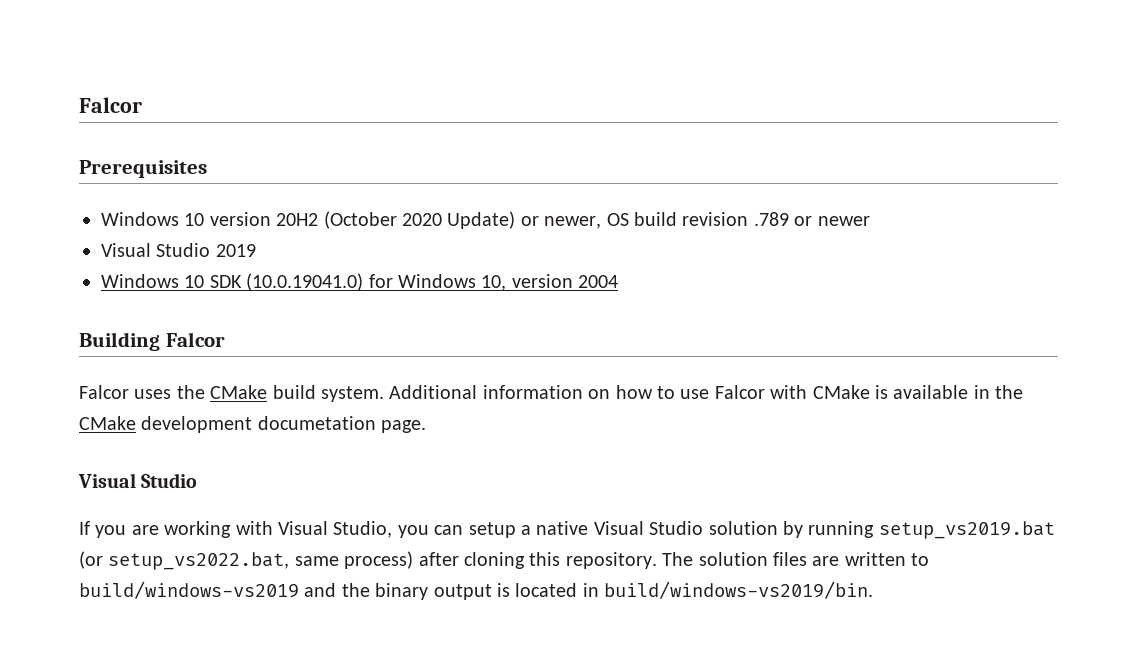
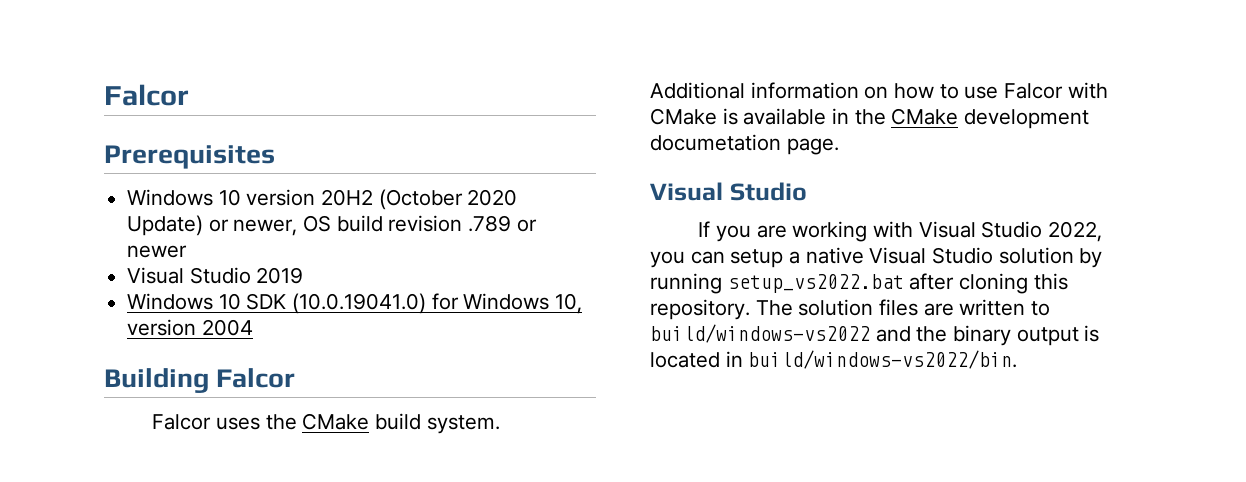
[333,521,393,538] Studio, -> [981,221,1103,242] Studio 2022,
[878,521,1055,539] [79,551,414,570] setup_vs2019.bat (or setup_vs2022.bat, same process) -> [727,274,904,293] setup_vs2022.bat
[79,581,299,599] build/windows-vs2019 -> [650,324,870,343] build/windows-vs2022
[604,581,874,599] build/windows-vs2019/bin. -> [748,350,1018,369] build/windows-vs2022/bin.

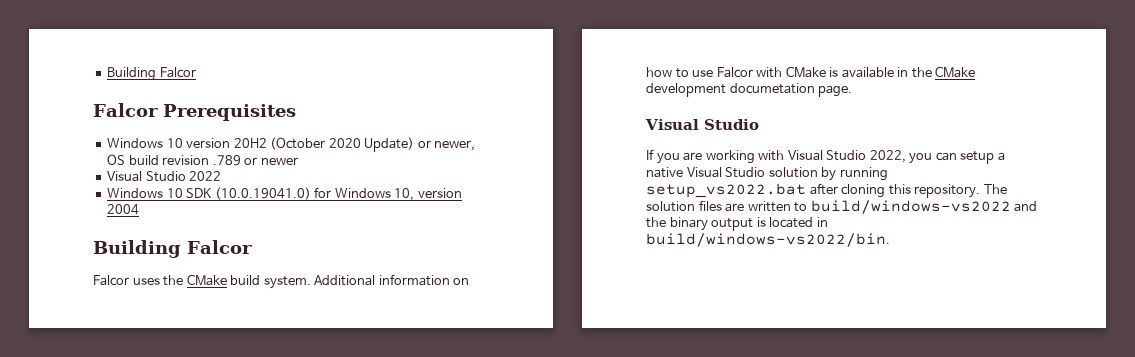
[104,84,189,106] Falcor // -> [107,67,196,81] [93,103,158,117] Building Falcor // Falcor
[256,267,304,284] 2019 -> [189,171,222,181] 2022

